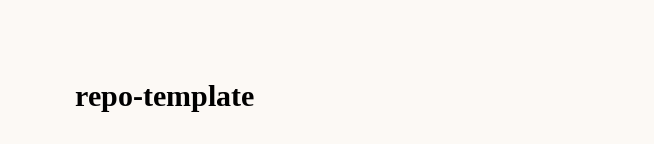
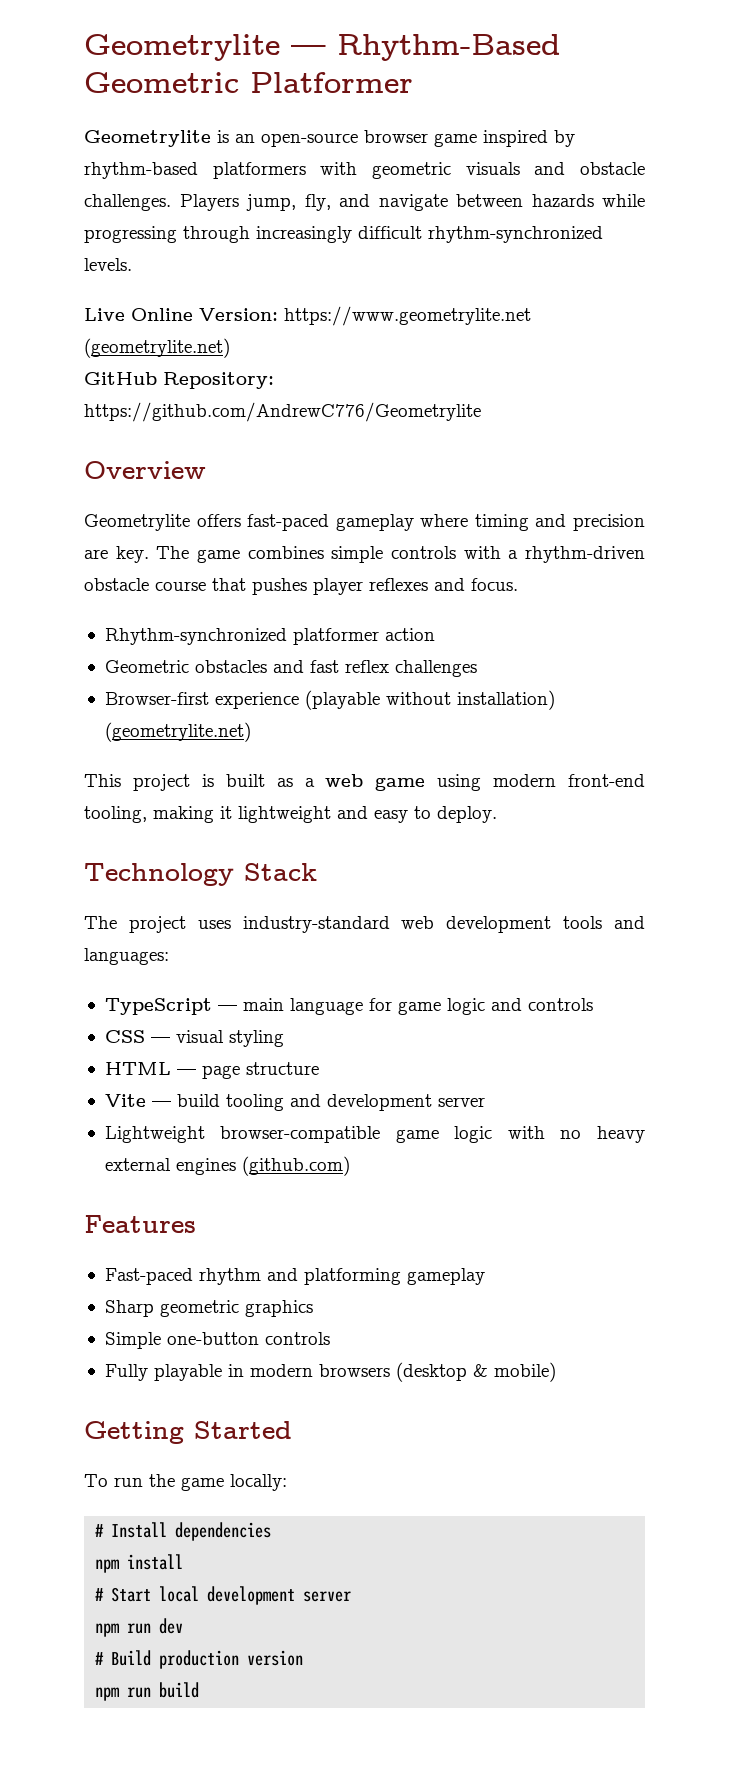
[75,85,254,112] repo-template -> [84,34,560,61] [84,72,413,93] [84,130,575,147] [84,162,645,179] [84,194,645,211] [84,226,603,243] [84,258,132,271] [84,306,531,326] [84,338,230,358] [84,372,274,389] [84,402,481,422] [84,461,206,479] [84,514,645,531] [84,546,645,563] [84,578,518,595] [104,628,435,645] [104,660,477,677] [104,690,555,710] [104,722,251,742] [84,774,645,791] [84,806,497,823] [84,863,317,886] [84,916,645,933] [84,948,169,965] [104,998,593,1015] [104,1030,284,1047] [104,1062,319,1079] [104,1094,485,1111] [104,1126,645,1143] [104,1156,350,1176] [84,1215,196,1233] [104,1268,485,1285] [104,1300,313,1317] [104,1332,330,1349] [104,1362,556,1382] [84,1421,292,1444] [84,1474,287,1491] [95,1522,272,1541] [95,1554,184,1573] [95,1586,352,1605] [95,1618,184,1637] [95,1650,304,1669] [95,1682,200,1701] Geometrylite — Rhythm-Based Geometric Platformer // Geometrylite is an open-source browser game inspired by rhythm-based platformers with geometric visuals and obstacle challenges. Players jump, fly, and navigate between hazards while progressing through increasingly difficult rhythm-synchronized levels. // Live Online Version: https://www.geometrylite.net (geometrylite.net) // GitHub Repository: https://github.com/AndrewC776/Geometrylite // Overview // Geometrylite offers fast-paced gameplay where timing and precision are key. The game combines simple controls with a rhythm-driven obstacle course that pushes player reflexes and focus. // Rhythm-synchronized platformer action // Geometric obstacles and fast reflex challenges // Browser-first experience (playable without installation) (geometrylite.net) // This project is built as a web game using modern front-end tooling, making it lightweight and easy to deploy. // Technology Stack // The project uses industry-standard web development tools and languages: // TypeScript — main language for game logic and controls // CSS — visual styling // HTML — page structure // Vite — build tooling and development server // Lightweight browser-compatible game logic with no heavy external engines (github.com) // Features // Fast-paced rhythm and platforming gameplay // Sharp geometric graphics // Simple one-button controls // Fully playable in modern browsers (desktop & mobile) // Getting Started // To run the game locally: // # Install dependencies // npm install // # Start local development server // npm run dev // # Build production version // npm run build

